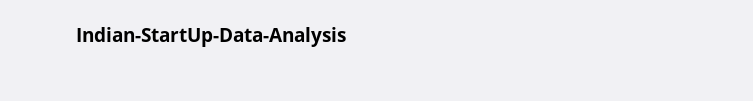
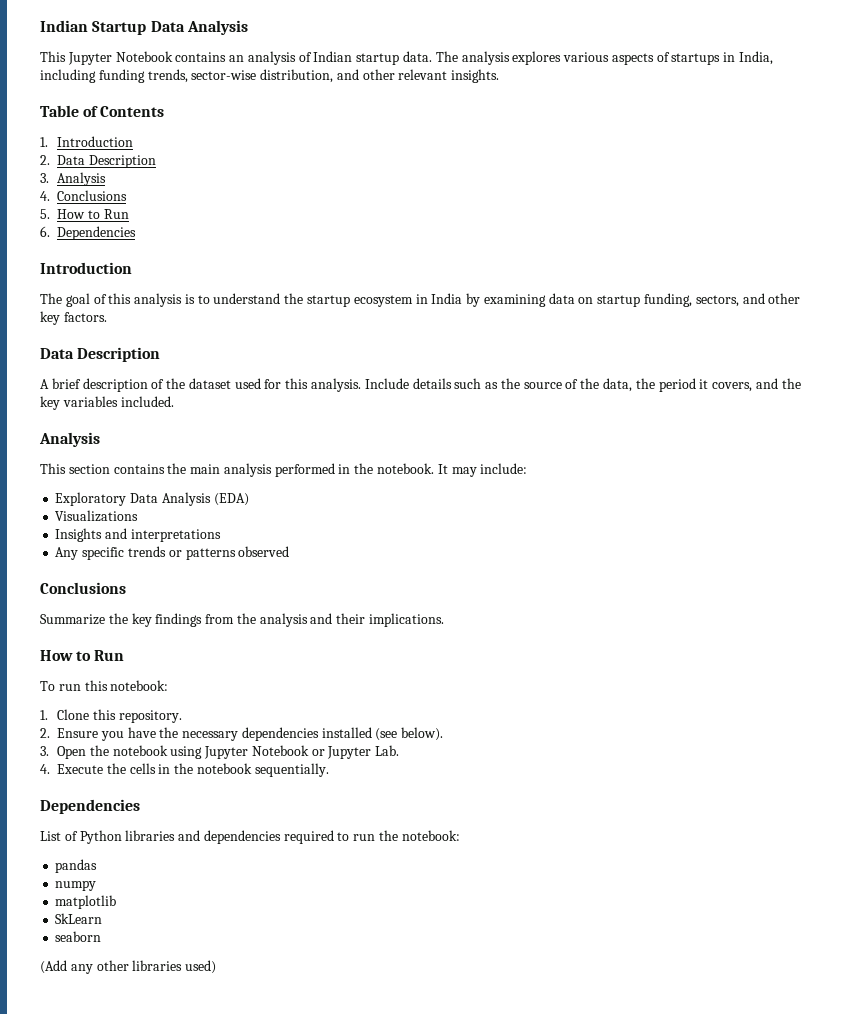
[76,27,346,47] Indian-StartUp-Data-Analysis -> [40,20,248,35] [40,51,774,65] [40,69,500,83] [40,105,165,117] [40,136,134,147] [40,155,156,168] [40,172,107,186] [40,190,128,201] [40,209,129,219] [40,226,137,240] [40,262,132,274] [40,293,801,307] [40,311,107,325] [40,347,161,362] [40,378,801,392] [40,396,174,410] [39,432,100,447] [40,463,528,477] [55,492,249,506] [55,510,139,522] [55,528,221,542] [55,546,290,560] [40,582,126,594] [40,613,445,627] [40,650,125,661] [40,680,169,691] [40,709,182,723] [40,727,444,741] [40,745,400,759] [40,763,329,777] [40,799,140,814] [40,830,460,844] [55,859,98,873] [55,880,97,891] [55,895,117,909] [55,913,103,924] [55,931,102,942] [40,960,217,974] Indian Startup Data Analysis // This Jupyter Notebook contains an analysis of Indian startup data. The analysis explores various aspects of startups in India, including funding trends, sector-wise distribution, and other relevant insights. // Table of Contents // 1. Introduction // 2. Data Description // 3. Analysis // 4. Conclusions // 5. How to Run // 6. Dependencies // Introduction // The goal of this analysis is to understand the startup ecosystem in India by examining data on startup funding, sectors, and other key factors. // Data Description // A brief description of the dataset used for this analysis. Include details such as the source of the data, the period it covers, and the key variables included. // Analysis // This section contains the main analysis performed in the notebook. It may include: // Exploratory Data Analysis (EDA) // Visualizations // Insights and interpretations // Any specific trends or patterns observed // Conclusions // Summarize the key findings from the analysis and their implications. // How to Run // To run this notebook: // 1. Clone this repository. // 2. Ensure you have the necessary dependencies installed (see below). // 3. Open the notebook using Jupyter Notebook or Jupyter Lab. // 4. Execute the cells in the notebook sequentially. // Dependencies // List of Python libraries and dependencies required to run the notebook: // pandas // numpy // matplotlib // SkLearn // seaborn // (Add any other libraries used)

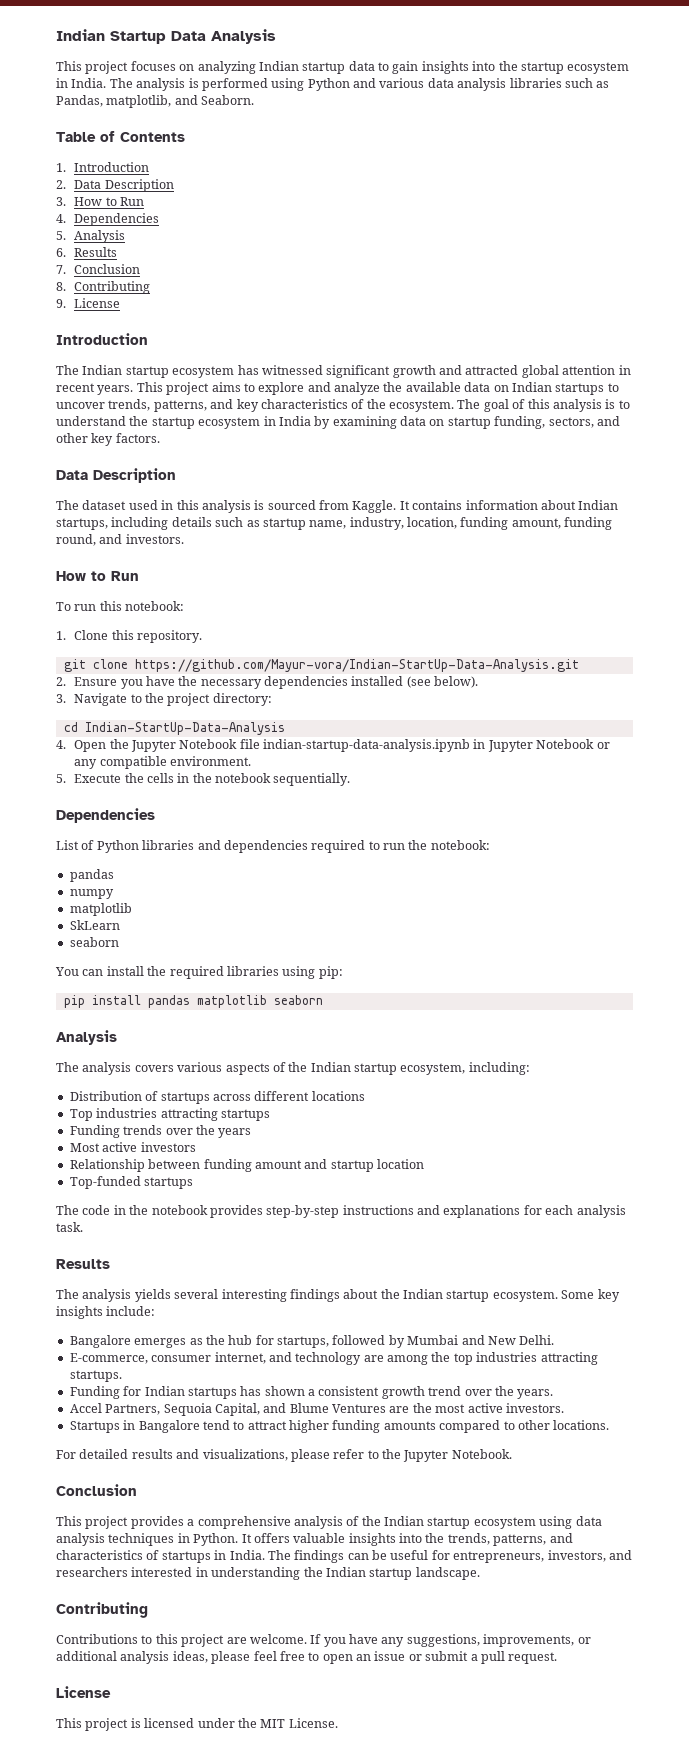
[67,51,774,65] [40,69,500,83] Jupyter Notebook contains an analysis of Indian startup data. The analysis explores various aspects of startups in India, including funding trends, sector-wise distribution, and other relevant insights. -> [85,61,630,74] [56,78,610,91] [56,95,255,108] project focuses on analyzing Indian startup data to gain insights into the startup ecosystem in India. The analysis is performed using Python and various data analysis libraries such as Pandas, matplotlib, and Seaborn.
[57,172,107,186] [40,190,128,201] [40,209,129,219] [40,226,137,240] [40,262,132,274] Analysis // 4. Conclusions // 5. How to Run // 6. Dependencies // Introduction // -> [74,197,144,206] [56,213,160,226] [56,230,126,243] [56,247,118,257] [56,264,141,274] [56,281,151,294] [56,298,121,308] [56,333,148,345] [56,365,631,378] [56,382,619,395] [56,399,454,412] How to Run // 4. Dependencies // 5. Analysis // 6. Results // 7. Conclusion // 8. Contributing // 9. License // Introduction // The Indian startup ecosystem has witnessed significant growth and attracted global attention in recent years. This project aims to explore and analyze the available data on Indian startups to uncover trends, patterns, and key characteristics of the ecosystem.
[40,378,801,392] [40,396,174,410] [39,432,100,447] [40,463,528,477] [55,492,249,506] [55,510,139,522] [55,528,221,542] [55,546,290,560] [40,582,126,594] [40,613,445,627] A brief description of the dataset used for this analysis. Include details such as the source of the data, the period it covers, and the key variables included. // Analysis // This section contains the main analysis performed in the notebook. It may include: // Exploratory Data Analysis (EDA) // Visualizations // Insights and interpretations // Any specific trends or patterns observed // Conclusions // Summarize the key findings from the analysis and their implications. -> [56,500,619,513] [56,517,613,530] [56,534,184,546] The dataset used in this analysis is sourced from Kaggle. It contains information about Indian startups, including details such as startup name, industry, location, funding amount, funding round, and investors.
(182, 716) none -> [63,659,579,672] // git clone https://github.com/Mayur-vora/Indian-StartUp-Data-Analysis.git
[57,745,400,759] [40,764,50,774] Open the notebook using Jupyter Notebook or Jupyter Lab. // 4. -> [74,693,272,706] [63,722,285,735] [56,739,610,752] [74,756,251,769] [56,774,66,783] Navigate to the project directory: // cd Indian-StartUp-Data-Analysis // 4. Open the Jupyter Notebook file indian-startup-data-analysis.ipynb in Jupyter Notebook or any compatible environment. // 5.
[40,960,217,974] (Add any other libraries used) -> [55,966,343,979] [63,995,323,1008] [56,1030,117,1045] [56,1062,530,1075] [69,1091,365,1104] [69,1108,270,1121] [69,1125,252,1138] [69,1142,196,1152] [69,1159,424,1172] [69,1176,194,1189] [56,1205,626,1218] [56,1222,83,1232] [56,1259,110,1269] [56,1289,620,1302] [56,1306,156,1319] [69,1335,555,1348] [69,1352,598,1365] [69,1370,122,1382] [69,1386,554,1399] [69,1403,564,1416] [69,1420,610,1433] [56,1449,512,1462] [56,1484,137,1496] [56,1516,602,1529] [56,1533,573,1546] [56,1550,632,1563] [56,1567,480,1580] [56,1602,148,1618] [56,1634,591,1647] [56,1651,558,1664] [56,1686,111,1698] [56,1718,338,1731] You can install the required libraries using pip: // pip install pandas matplotlib seaborn // Analysis // The analysis covers various aspects of the Indian startup ecosystem, including: // Distribution of startups across different locations // Top industries attracting startups // Funding trends over the years // Most active investors // Relationship between funding amount and startup location // Top-funded startups // The code in the notebook provides step-by-step instructions and explanations for each analysis task. // Results // The analysis yields several interesting findings about the Indian startup ecosystem. Some key insights include: // Bangalore emerges as the hub for startups, followed by Mumbai and New Delhi. // E-commerce, consumer internet, and technology are among the top industries attracting startups. // Funding for Indian startups has shown a consistent growth trend over the years. // Accel Partners, Sequoia Capital, and Blume Ventures are the most active investors. // Startups in Bangalore tend to attract higher funding amounts compared to other locations. // For detailed results and visualizations, please refer to the Jupyter Notebook. // Conclusion // This project provides a comprehensive analysis of the Indian startup ecosystem using data analysis techniques in Python. It offers valuable insights into the trends, patterns, and characteristics of startups in India. The findings can be useful for entrepreneurs, investors, and researchers interested in understanding the Indian startup landscape. // Contributing // Contributions to this project are welcome. If you have any suggestions, improvements, or additional analysis ideas, please feel free to open an issue or submit a pull request. // License // This project is licensed under the MIT License.

